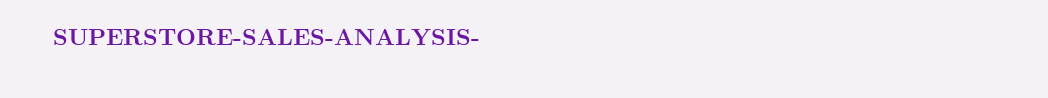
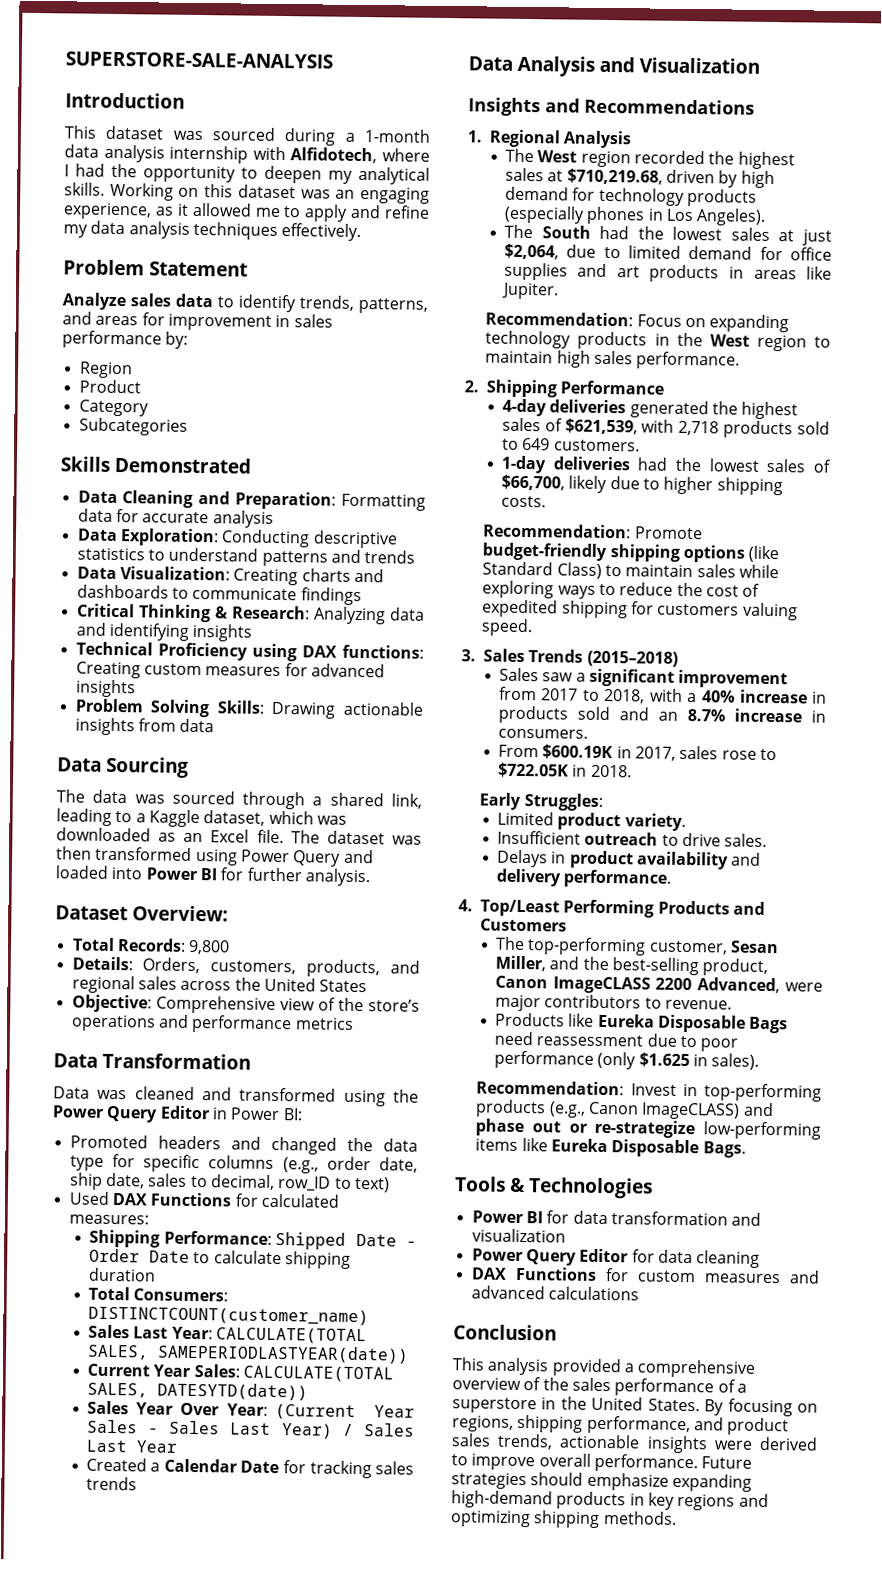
[53,29,480,46] SUPERSTORE-SALES-ANALYSIS- -> [65,51,333,69] [65,92,185,109] [64,125,431,146] [64,144,430,164] [64,163,430,185] [64,182,431,204] [63,202,430,222] [63,220,362,241] [63,259,248,277] [62,292,428,314] [62,311,333,331] [62,330,189,349] [78,361,133,379] [78,379,141,394] [78,399,149,417] [78,417,188,436] [60,456,251,474] [77,490,426,511] [77,508,274,528] [76,528,398,549] [76,547,416,567] [76,566,384,586] [76,584,362,606] [76,603,426,625] [75,622,253,642] [75,641,424,662] [75,661,385,679] [75,679,136,698] [74,698,424,719] [74,717,215,736] [57,756,189,778] [56,789,422,810] [56,808,347,828] [56,827,422,845] [56,846,374,867] [55,865,370,887] [55,905,228,922] [71,937,231,955] [71,956,420,978] [71,975,368,994] [71,994,420,1014] [70,1014,354,1034] [53,1052,251,1070] [53,1086,419,1107] [52,1105,303,1123] [69,1134,418,1155] [69,1154,418,1174] [69,1172,390,1193] [68,1191,339,1208] [68,1214,149,1225] [88,1229,417,1250] [88,1248,351,1269] [87,1267,156,1282] [87,1286,229,1302] [87,1306,369,1326] [87,1324,367,1345] [86,1344,409,1364] [86,1363,394,1383] [86,1382,308,1401] [86,1400,416,1420] [86,1419,415,1439] [85,1439,177,1453] [85,1457,414,1479] [85,1476,137,1491] [468,55,760,77] [468,97,755,117] [467,129,633,149] [504,148,795,170] [504,167,775,189] [504,186,757,207] [503,205,767,226] [503,224,832,246] [503,243,832,261] [503,262,832,283] [500,282,559,300] [485,311,790,333] [485,330,831,352] [485,350,741,370] [464,379,665,398] [501,398,799,420] [501,417,831,439] [501,437,640,452] [500,455,832,474] [500,474,783,496] [500,495,546,508] [483,523,703,540] [482,542,780,563] [482,561,779,579] [482,580,761,599] [482,599,798,621] [481,618,534,637] [461,648,678,667] [498,667,789,689] [498,686,827,704] [497,705,826,724] [497,728,588,739] [497,744,777,761] [497,762,632,778] [479,792,603,811] [496,811,686,831] [496,830,768,847] [496,849,762,870] [495,868,672,888] [458,899,765,918] [480,918,567,932] [494,936,779,956] [494,955,769,977] [494,975,823,994] [494,994,732,1012] [494,1012,789,1034] [493,1031,739,1052] [493,1050,760,1070] [476,1080,822,1102] [475,1099,774,1120] [475,1118,821,1140] [475,1138,746,1158] [455,1176,653,1199] [471,1210,762,1226] [471,1228,566,1243] [471,1248,761,1268] [470,1266,820,1284] [470,1285,639,1301] [453,1324,557,1341] [452,1357,756,1378] [452,1377,747,1397] [452,1396,818,1417] [452,1414,790,1436] [451,1433,818,1454] [451,1453,753,1473] [451,1472,752,1492] [451,1490,769,1511] [450,1510,677,1528] SUPERSTORE-SALE-ANALYSIS // Introduction // This dataset was sourced during a 1-month data analysis internship with Alfidotech, where I had the opportunity to deepen my analytical skills. Working on this dataset was an engaging experience, as it allowed me to apply and refine my data analysis techniques effectively. // Problem Statement // Analyze sales data to identify trends, patterns, and areas for improvement in sales performance by: // Region // Product // Category // Subcategories // Skills Demonstrated // Data Cleaning and Preparation: Formatting data for accurate analysis // Data Exploration: Conducting descriptive statistics to understand patterns and trends // Data Visualization: Creating charts and dashboards to communicate findings // Critical Thinking & Research: Analyzing data and identifying insights // Technical Proficiency using DAX functions: Creating custom measures for advanced insights // Problem Solving Skills: Drawing actionable insights from data // Data Sourcing // The data was sourced through a shared link, leading to a Kaggle dataset, which was downloaded as an Excel file. The dataset was then transformed using Power Query and loaded into Power BI for further analysis. // Dataset Overview: // Total Records: 9,800 // Details: Orders, customers, products, and regional sales across the United States // Objective: Comprehensive view of the store’s operations and performance metrics // Data Transformation // Data was cleaned and transformed using the Power Query Editor in Power BI: // Promoted headers and changed the data type for specific columns (e.g., order date, ship date, sales to decimal, row_ID to text) // Used DAX Functions for calculated measures: // Shipping Performance: Shipped Date - Order Date to calculate shipping duration // Total Consumers: DISTINCTCOUNT(customer_name) // Sales Last Year: CALCULATE(TOTAL SALES, SAMEPERIODLASTYEAR(date)) // Current Year Sales: CALCULATE(TOTAL SALES, DATESYTD(date)) // Sales Year Over Year: (Current Year Sales - Sales Last Year) / Sales Last Year // Created a Calendar Date for tracking sales trends // Data Analysis and Visualization // Insights and Recommendations // 1. Regional Analysis // The West region recorded the highest sales at $710,219.68, driven by high demand for technology products (especially phones in Los Angeles). // The South had the lowest sales at just $2,064, due to limited demand for office supplies and art products in areas like Jupiter. // Recommendation: Focus on expanding technology products in the West region to maintain high sales performance. // 2. Shipping Performance // 4-day deliveries generated the highest sales of $621,539, with 2,718 products sold to 649 customers. // 1-day deliveries had the lowest sales of $66,700, likely due to higher shipping costs. // Recommendation: Promote budget-friendly shipping options (like Standard Class) to maintain sales while exploring ways to reduce the cost of expedited shipping for customers valuing speed. // 3. Sales Trends (2015–2018) // Sales saw a significant improvement from 2017 to 2018, with a 40% increase in products sold and an 8.7% increase in consumers. // From $600.19K in 2017, sales rose to $722.05K in 2018. // Early Struggles: // Limited product variety. // Insufficient outreach to drive sales. // Delays in product availability and delivery performance. // 4. Top/Least Performing Products and Customers // The top-performing customer, Sesan Miller, and the best-selling product, Canon ImageCLASS 2200 Advanced, were major contributors to revenue. // Products like Eureka Disposable Bags need reassessment due to poor performance (only $1.625 in sales). // Recommendation: Invest in top-performing products (e.g., Canon ImageCLASS) and phase out or re-strategize low-performing items like Eureka Disposable Bags. // Tools & Technologies // Power BI for data transformation and visualization // Power Query Editor for data cleaning // DAX Functions for custom measures and advanced calculations // Conclusion // This analysis provided a comprehensive overview of the sales performance of a superstore in the United States. By focusing on regions, shipping performance, and product sales trends, actionable insights were derived to improve overall performance. Future strategies should emphasize expanding high-demand products in key regions and optimizing shipping methods.

